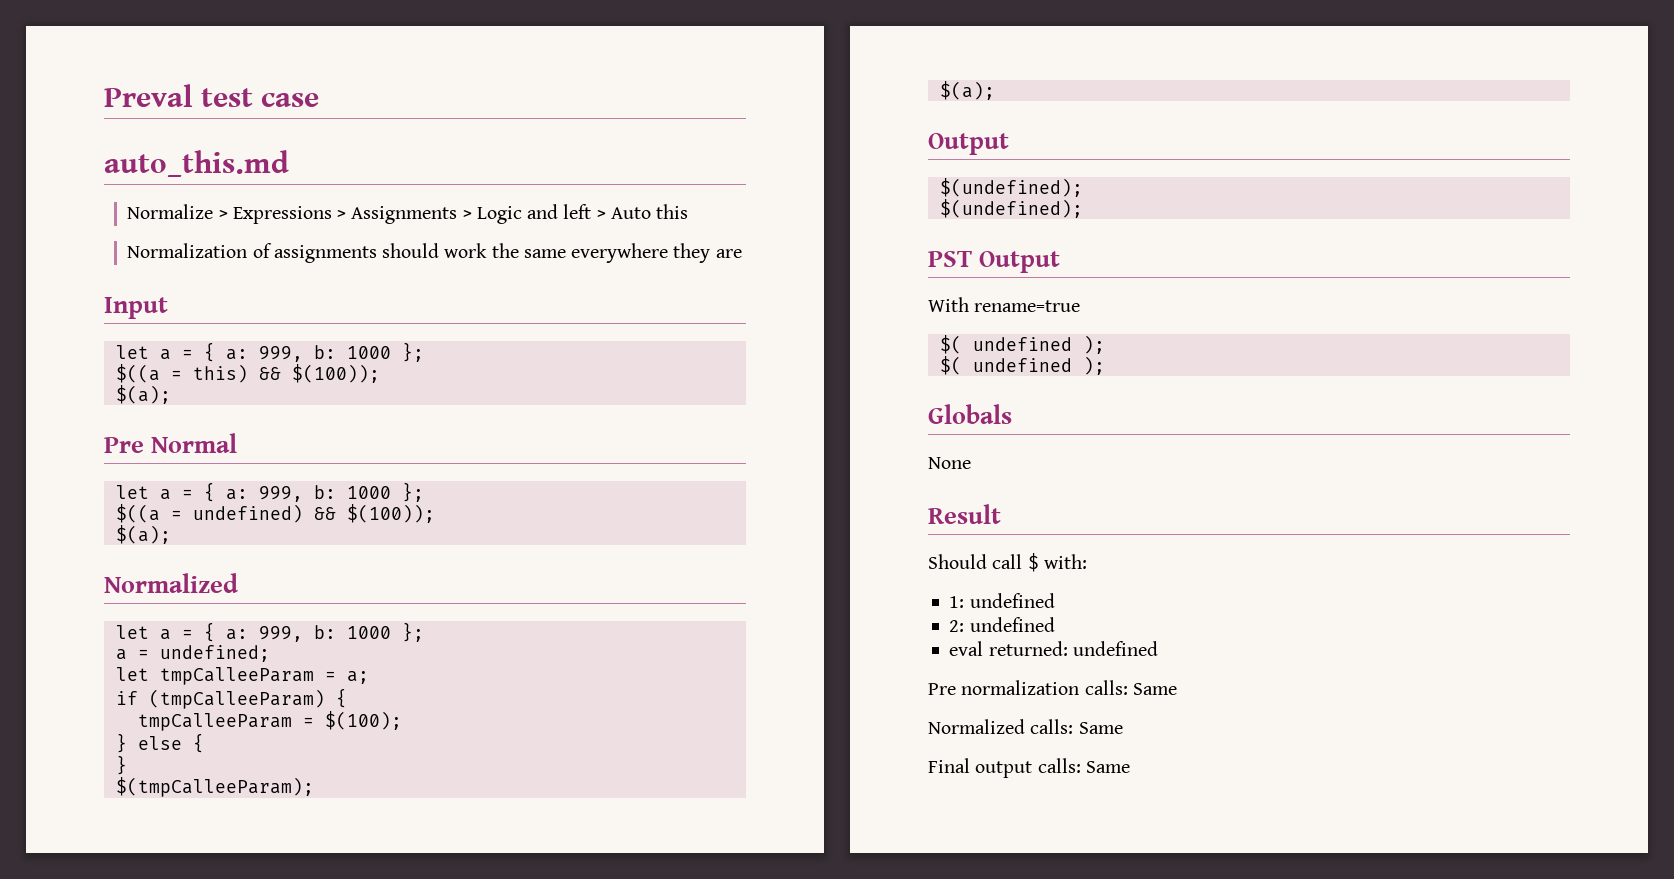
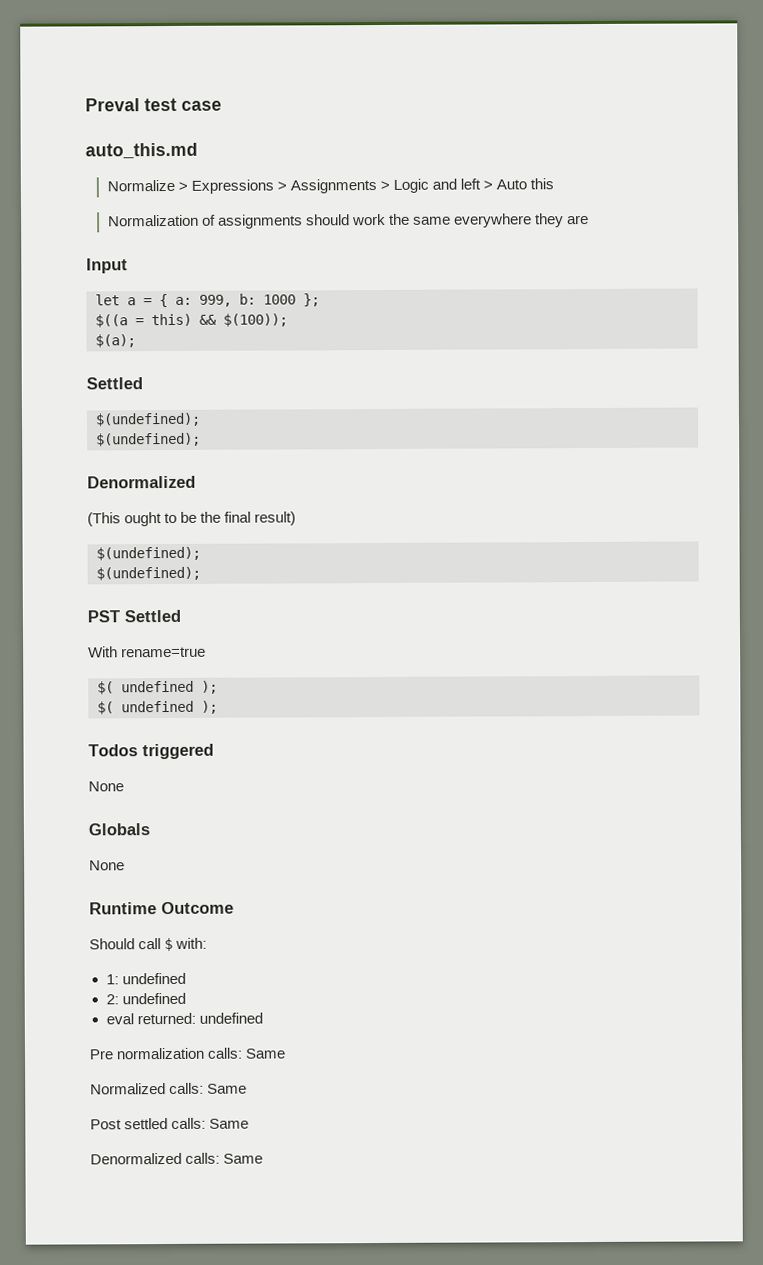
[104,433,238,453] [115,482,424,502] [115,504,435,523] [115,525,171,544] [104,573,238,593] [115,622,424,642] [115,645,270,662] [115,667,369,685] [115,688,347,709] [137,711,402,731] [115,733,204,753] [115,755,127,775] [115,777,314,797] [939,81,995,100] [928,133,1009,155] Pre Normal // let a = { a: 999, b: 1000 }; // $((a = undefined) && $(100)); // $(a); // Normalized // let a = { a: 999, b: 1000 }; // a = undefined; // let tmpCalleeParam = a; // if (tmpCalleeParam) { // tmpCalleeParam = $(100); // } else { // } // $(tmpCalleeParam); // $(a); // Output -> [86,377,143,390] [95,412,201,427] [96,432,201,447] [87,475,196,489] [87,511,297,527] Settled // $(undefined); // $(undefined); // Denormalized // (This ought to be the final result)
[979,251,1061,273] Output -> [124,609,181,623] Settled
(1105, 365) none -> [88,743,214,760] [88,781,124,792] // Todos triggered // None
[928,504,1001,524] Result -> [89,901,234,915] Runtime Outcome
[928,758,1130,778] Final output calls: Same -> [90,1117,250,1130] [90,1152,264,1165] Post settled calls: Same // Denormalized calls: Same

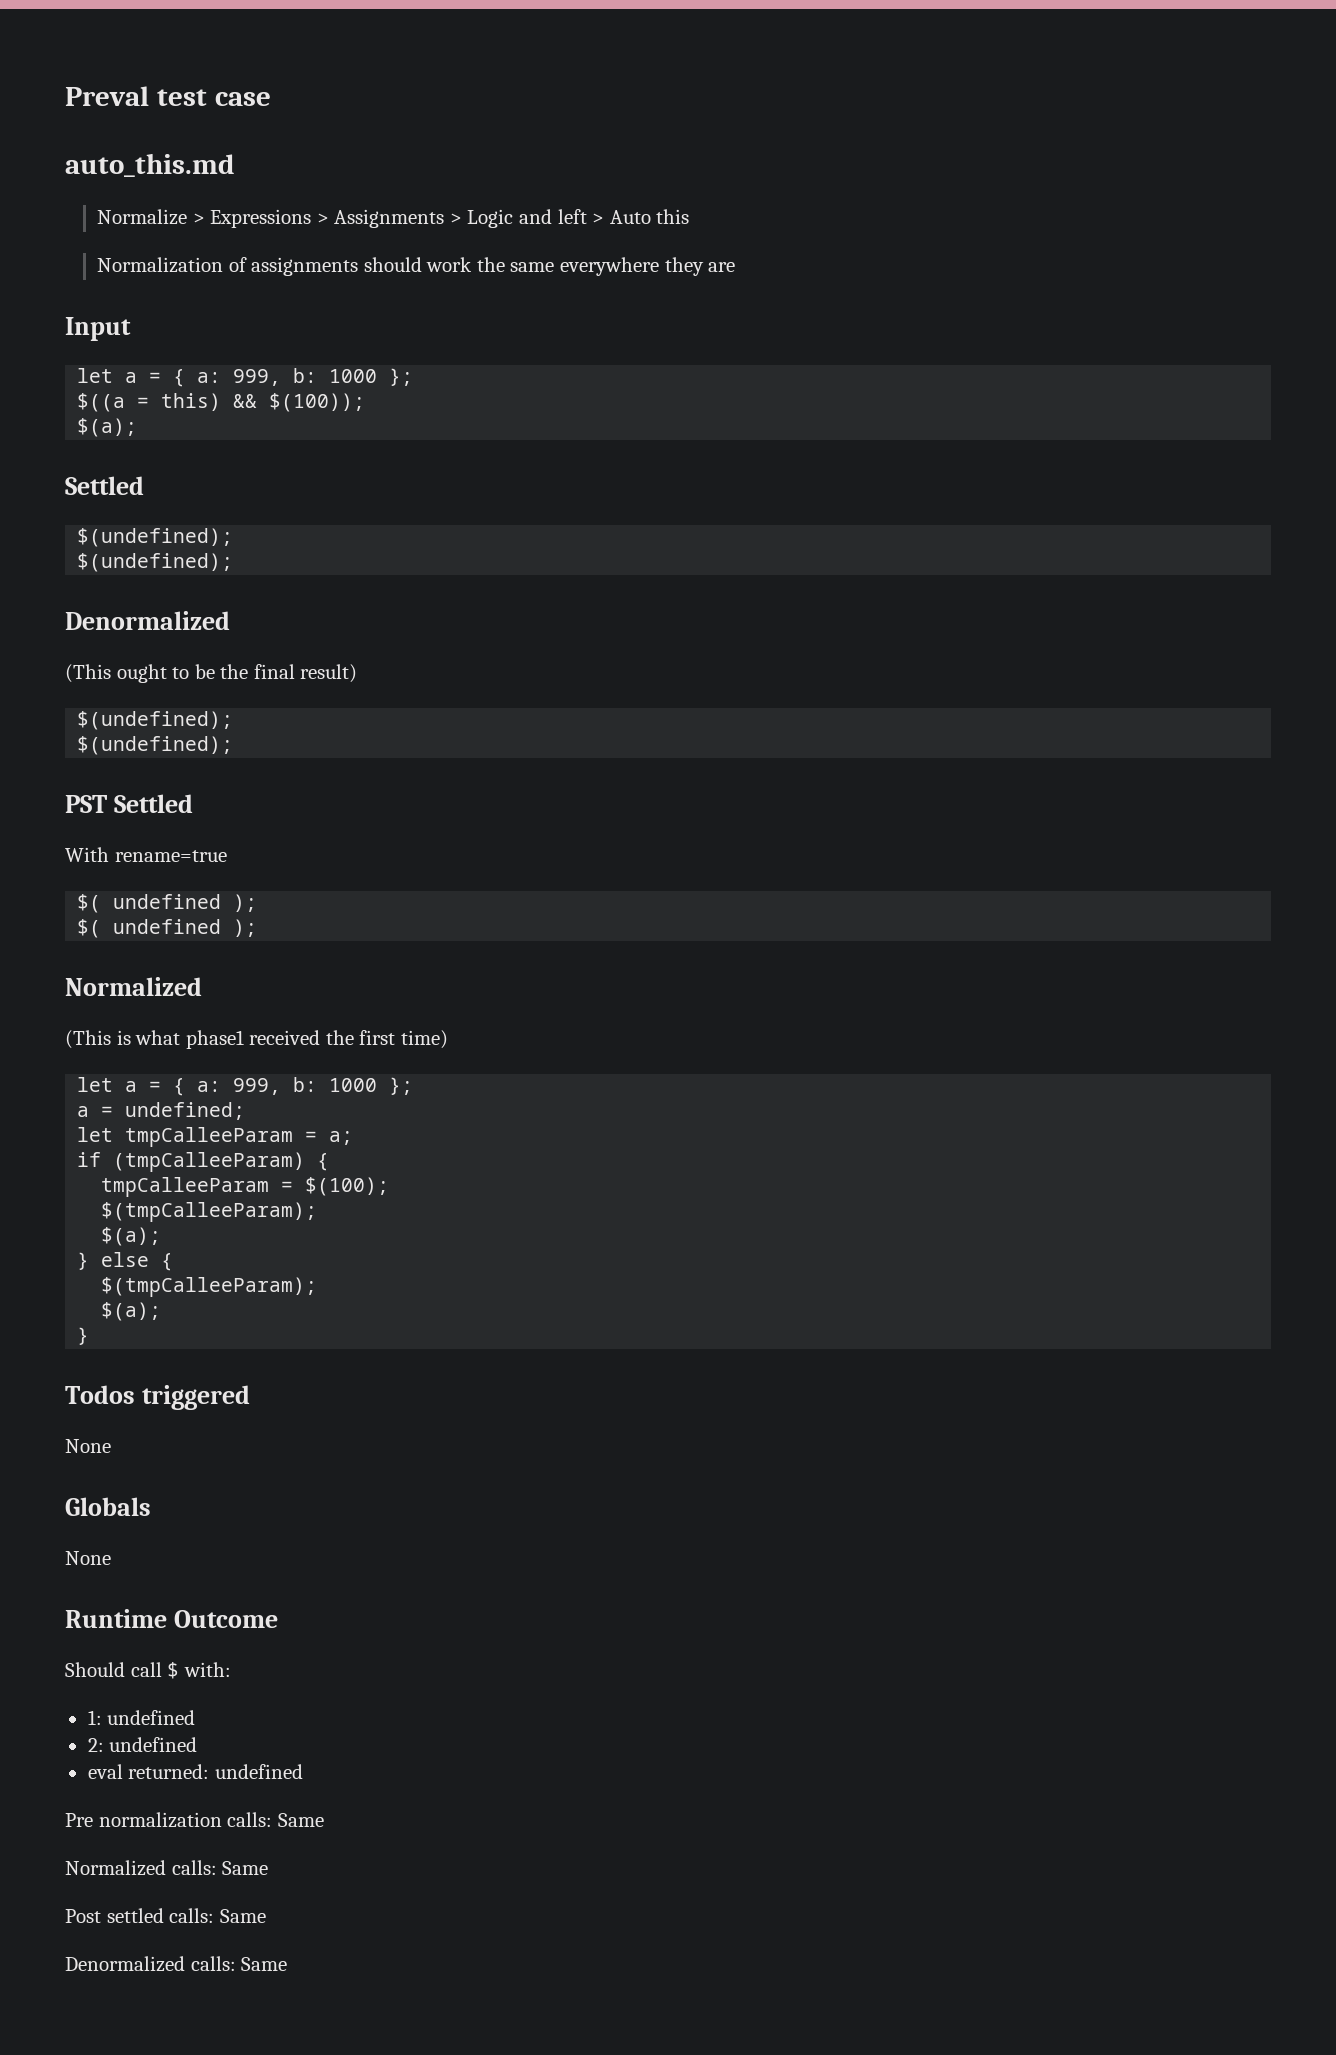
(218, 707) none -> [65,977,202,996] [65,1030,448,1049] [77,1077,414,1096] [77,1102,246,1120] [77,1127,354,1147] [77,1152,330,1172] [101,1177,390,1197] [101,1202,318,1222] [101,1227,162,1246] [77,1252,174,1271] [101,1277,318,1297] [101,1302,162,1321] [77,1327,90,1345] // Normalized // (This is what phase1 received the first time) // let a = { a: 999, b: 1000 }; // a = undefined; // let tmpCalleeParam = a; // if (tmpCalleeParam) { // tmpCalleeParam = $(100); // $(tmpCalleeParam); // $(a); // } else { // $(tmpCalleeParam); // $(a); // }

